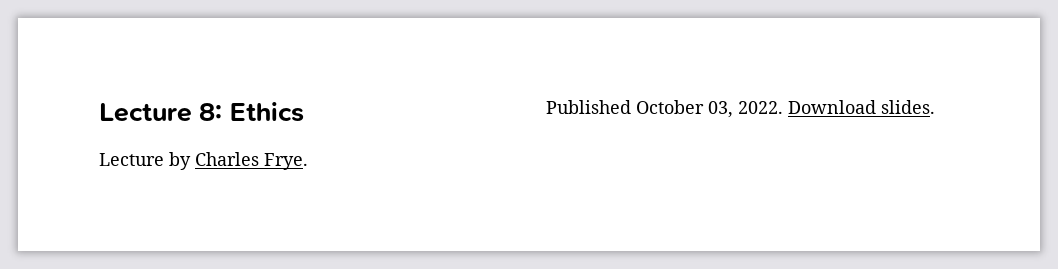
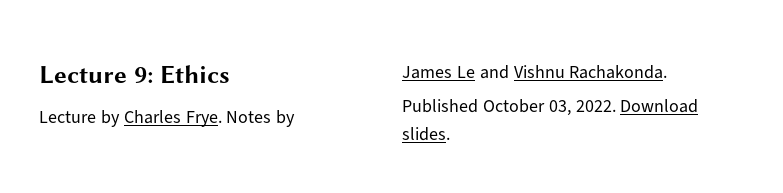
[99,103,223,122] Lecture 8: -> [39,66,153,84] Lecture 9:
(308, 161) none -> [226,110,296,127] [402,65,668,79] Notes by James Le and Vishnu Rachakonda.

